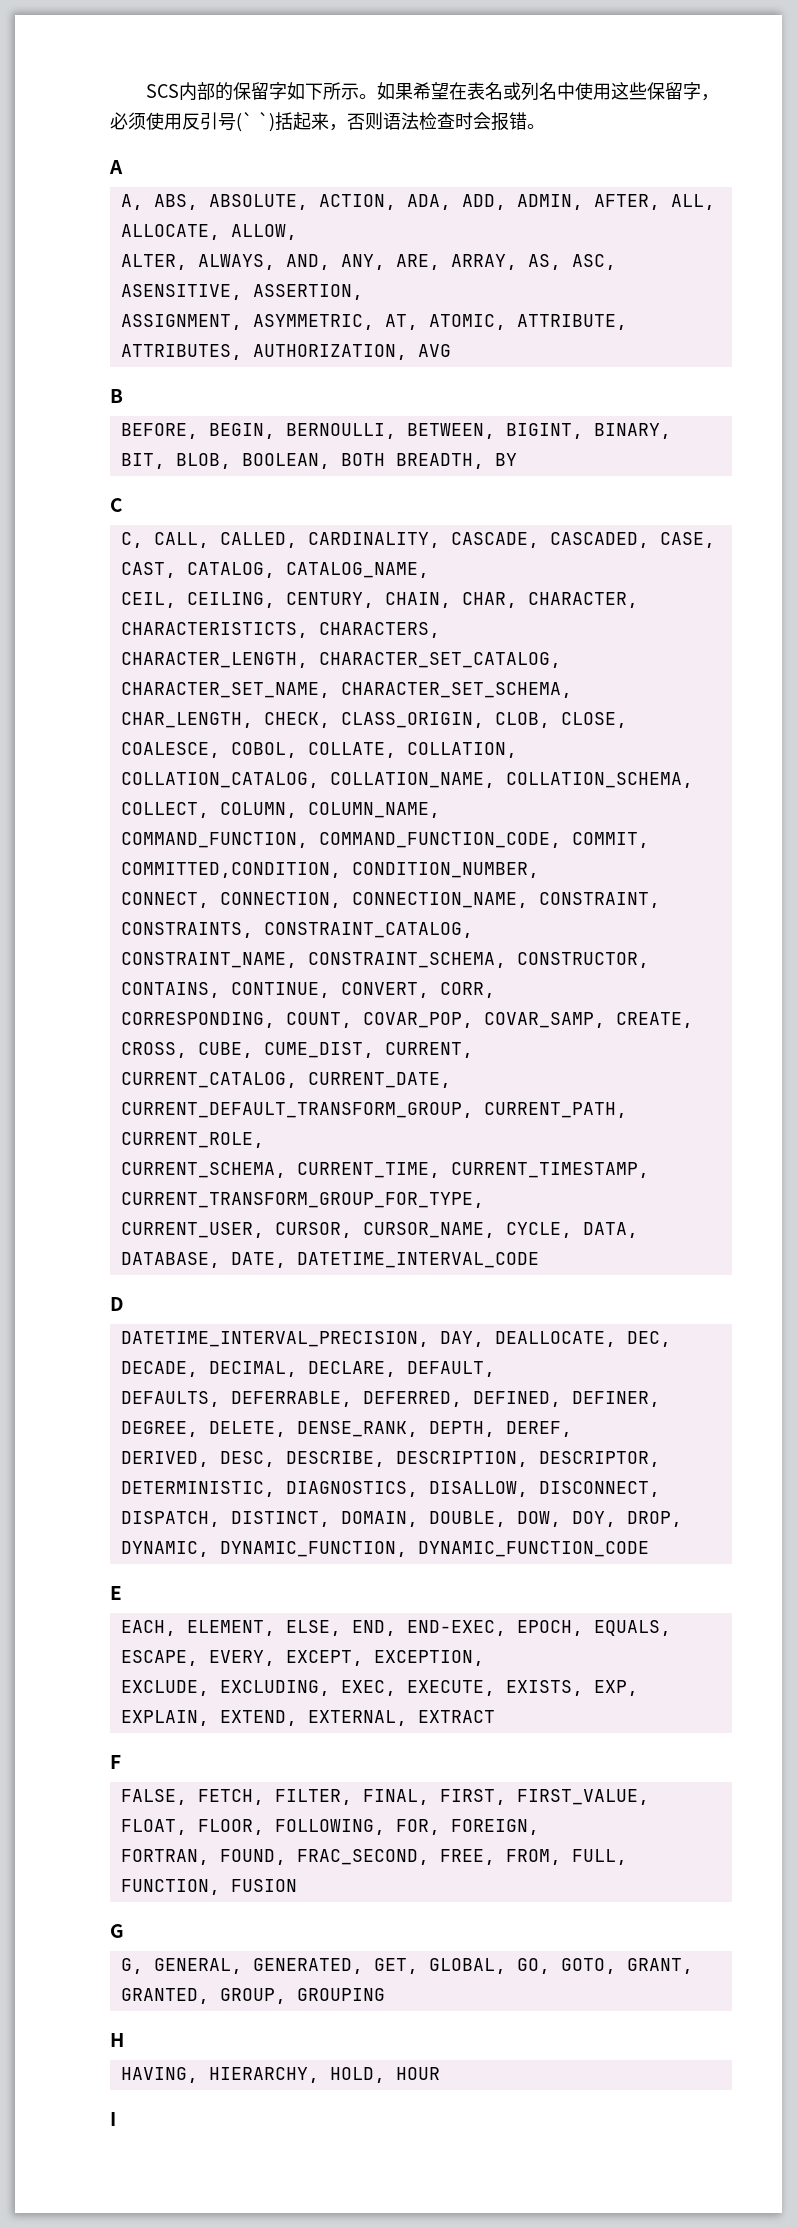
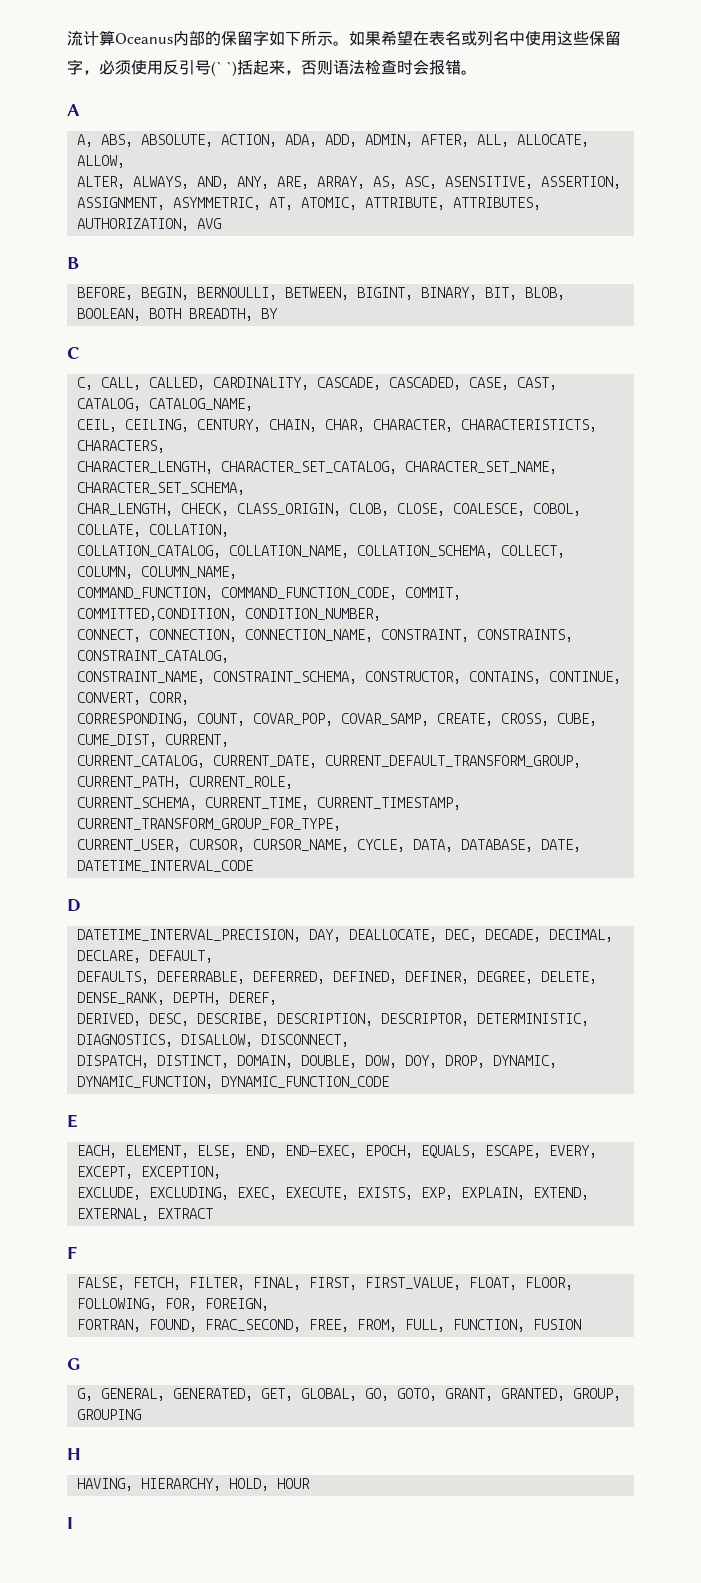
[146,84,180,98] SCS -> [67,30,173,46] 流计算Oceanus

